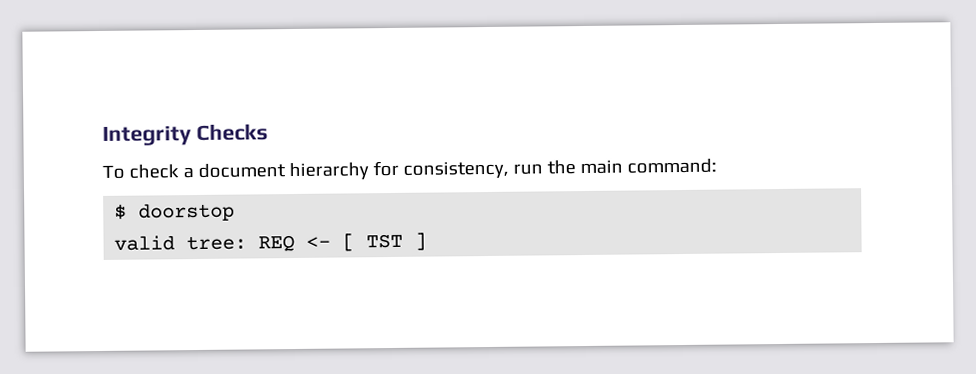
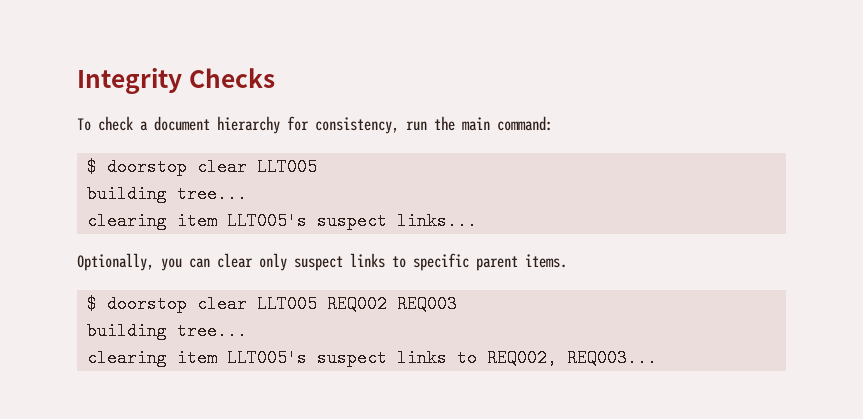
[114,232,428,252] // valid tree: REQ <- [ TST ] -> [196,158,317,176] [86,185,247,203] [86,212,477,230] [77,253,567,271] [86,295,457,313] [86,322,247,340] [86,349,657,367] clear LLT005 // building tree... // clearing item LLT005's suspect links... // Optionally, you can clear only suspect links to specific parent items. // $ doorstop clear LLT005 REQ002 REQ003 // building tree... // clearing item LLT005's suspect links to REQ002, REQ003...

